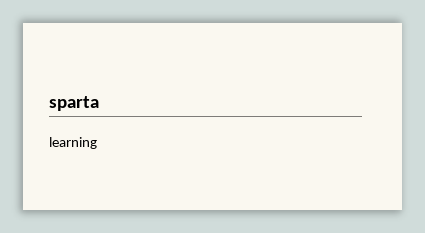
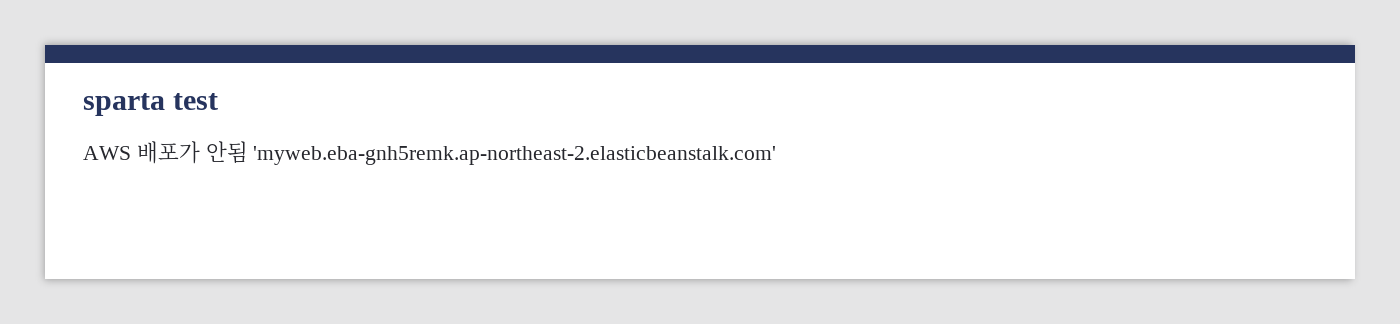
[49,137,97,149] // learning -> [173,93,219,110] [83,141,777,165] test // AWS 배포가 안됨 'myweb.eba-gnh5remk.ap-northeast-2.elasticbeanstalk.com'

